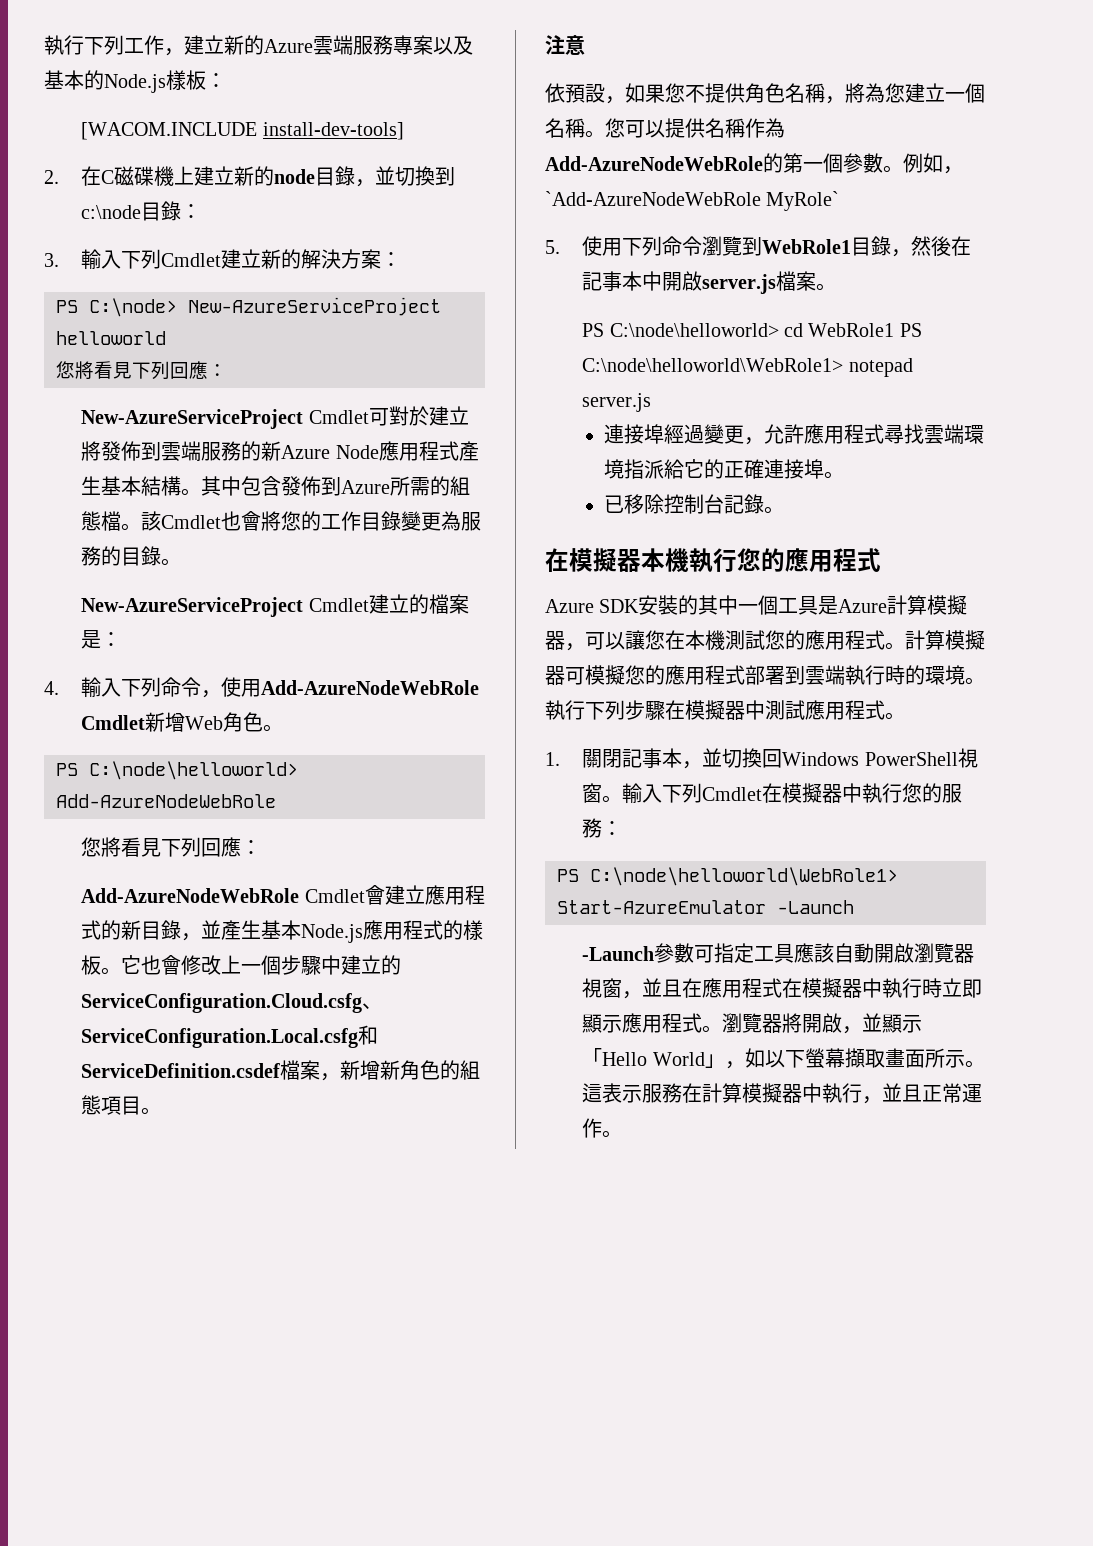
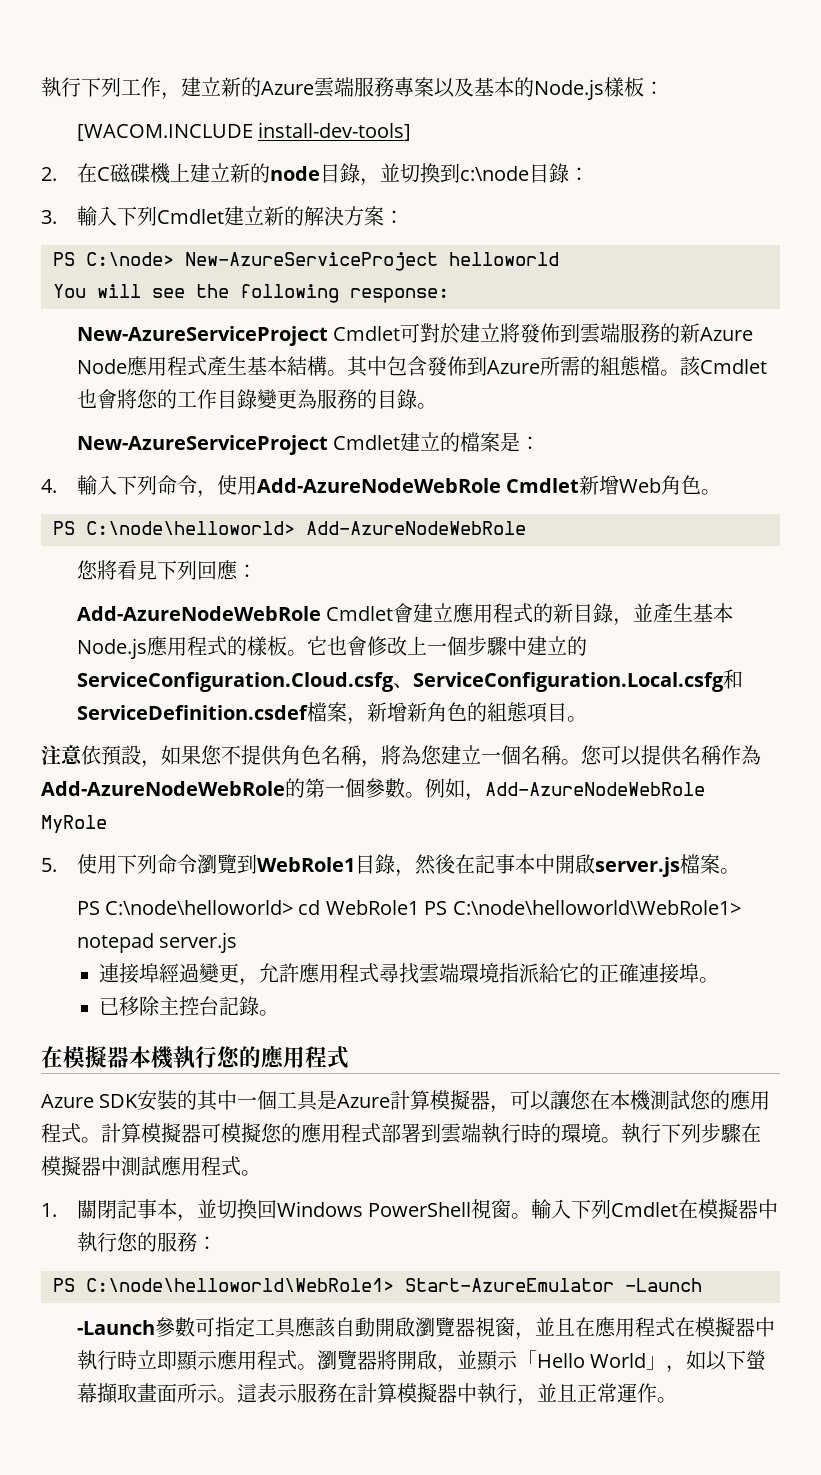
[56,361,227,380] 您將看見下列回應： -> [53,284,449,303] You will see the following response:
(585, 45) // -> (82, 755) none
[545,191,840,211] `Add-AzureNodeWebRole MyRole` -> [485,782,705,796] [41,815,107,833] Add-AzureNodeWebRole MyRole
[664,494,705,514] 控制 -> [158,996,199,1016] 主控

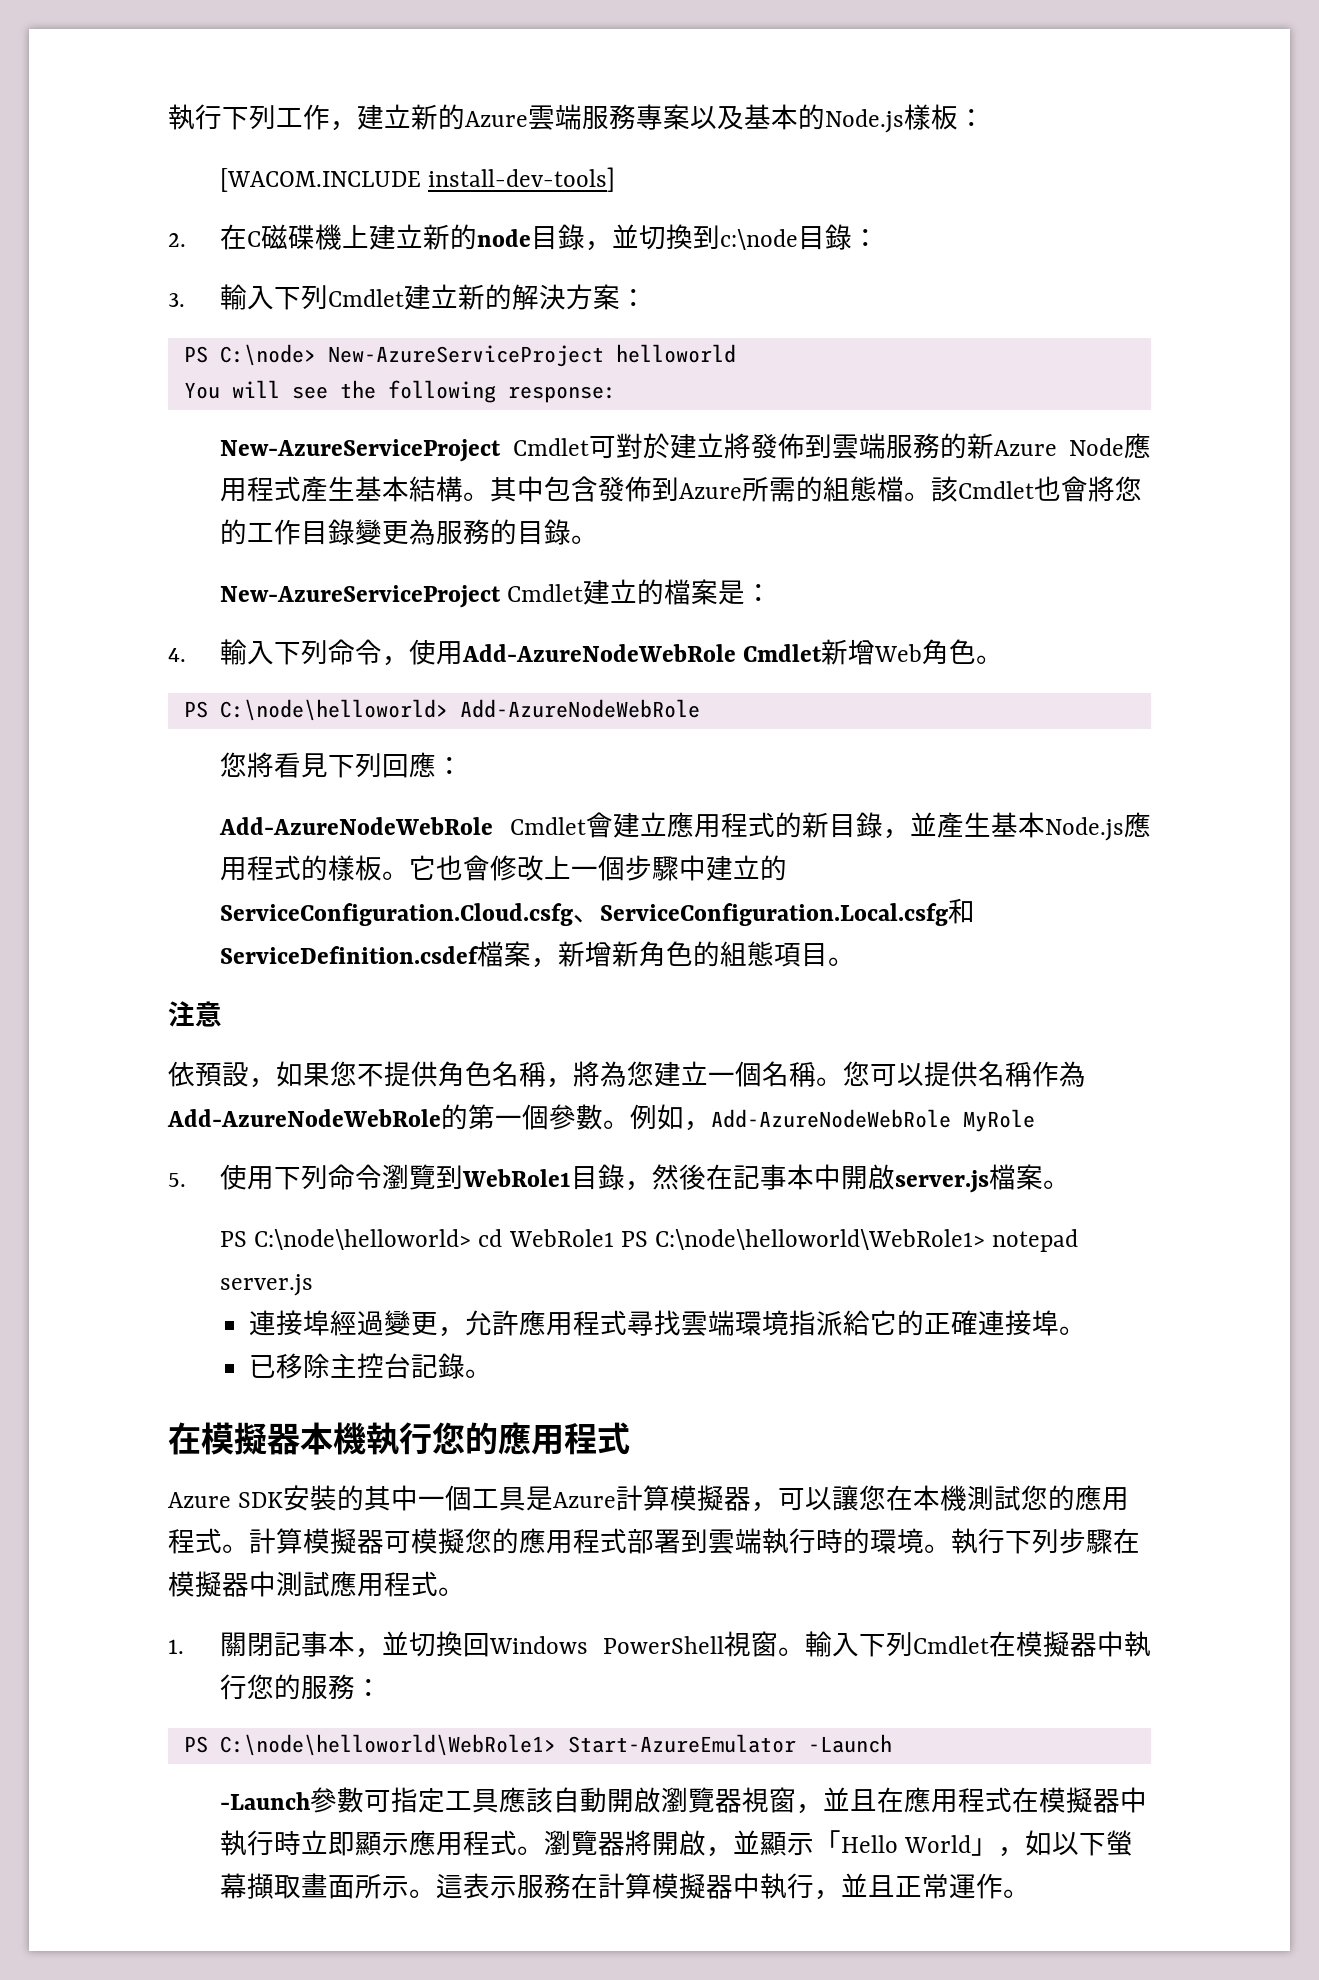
(82, 755) none -> (222, 1014) //

